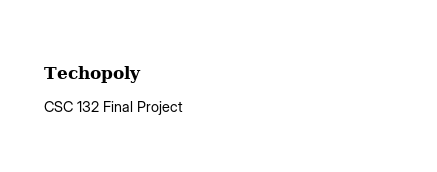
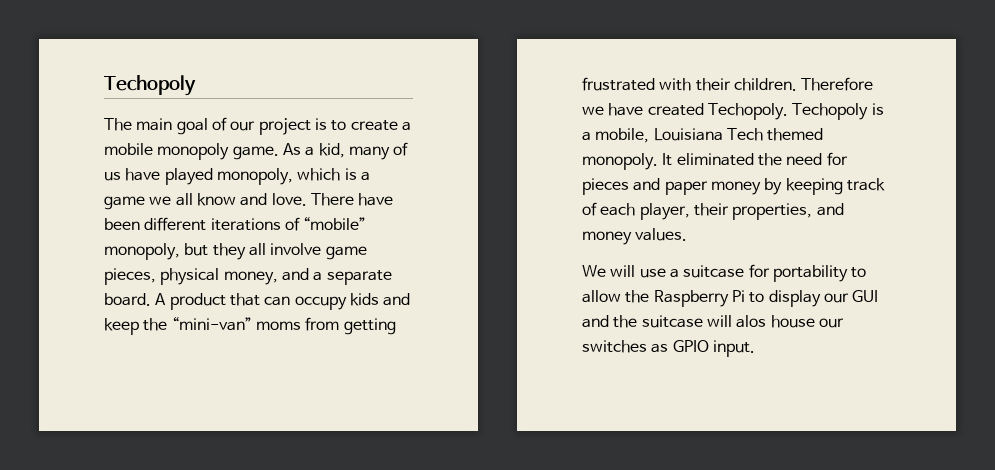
[44,101,183,115] CSC 132 Final Project -> [104,117,411,135] [104,142,409,160] [104,168,370,185] [104,193,394,210] [104,217,367,231] [104,243,367,260] [104,268,392,285] [104,293,411,310] [104,317,396,335] [582,77,874,91] [582,103,884,120] [582,128,824,143] [582,152,848,170] [582,178,885,195] [582,202,844,220] [582,228,688,245] [582,264,867,282] [582,290,879,307] [582,315,844,328] [582,340,755,357] The main goal of our project is to create a mobile monopoly game. As a kid, many of us have played monopoly, which is a game we all know and love. There have been different iterations of “mobile” monopoly, but they all involve game pieces, physical money, and a separate board. A product that can occupy kids and keep the “mini-van” moms from getting frustrated with their children. Therefore we have created Techopoly. Techopoly is a mobile, Louisiana Tech themed monopoly. It eliminated the need for pieces and paper money by keeping track of each player, their properties, and money values. // We will use a suitcase for portability to allow the Raspberry Pi to display our GUI and the suitcase will alos house our switches as GPIO input.

